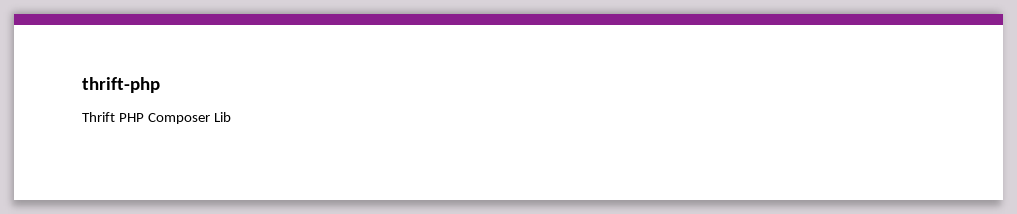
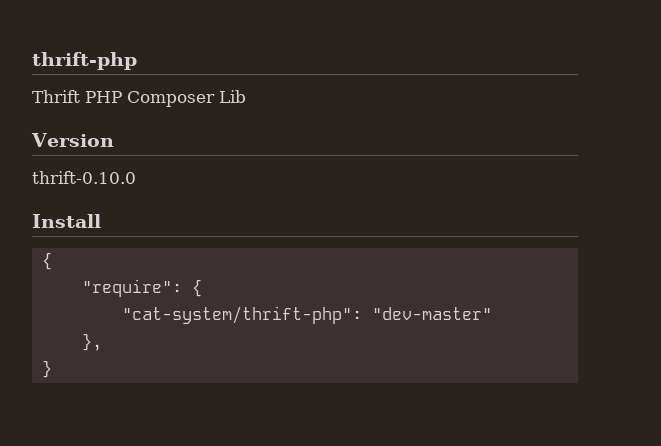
(231, 117) none -> [31,133,114,147] [32,171,136,184] [32,214,101,228] [41,252,52,270] [81,279,202,297] [121,306,492,324] [81,333,102,351] [41,360,52,378] // Version // thrift-0.10.0 // Install // { // "require": { // "cat-system/thrift-php": "dev-master" // }, // }

